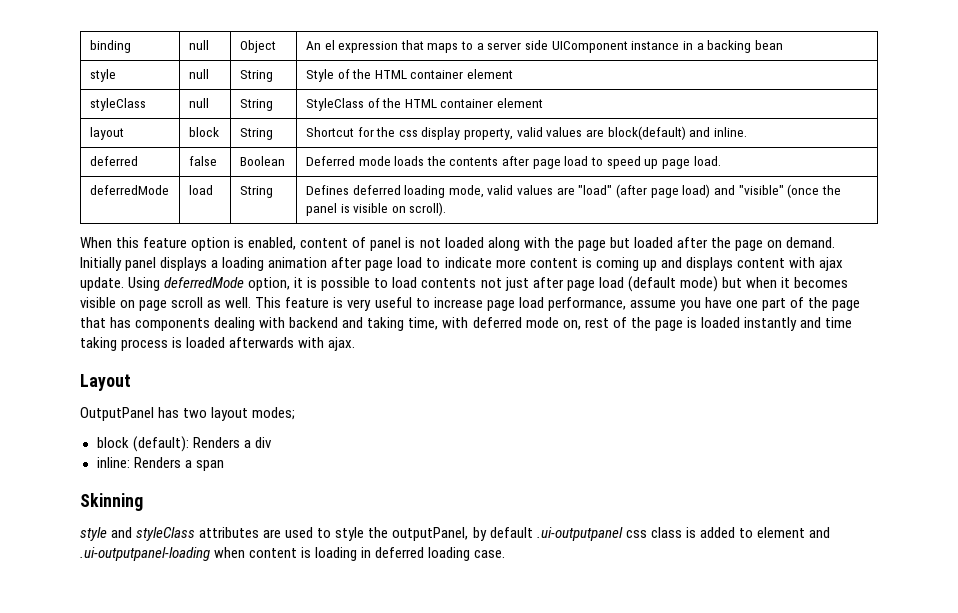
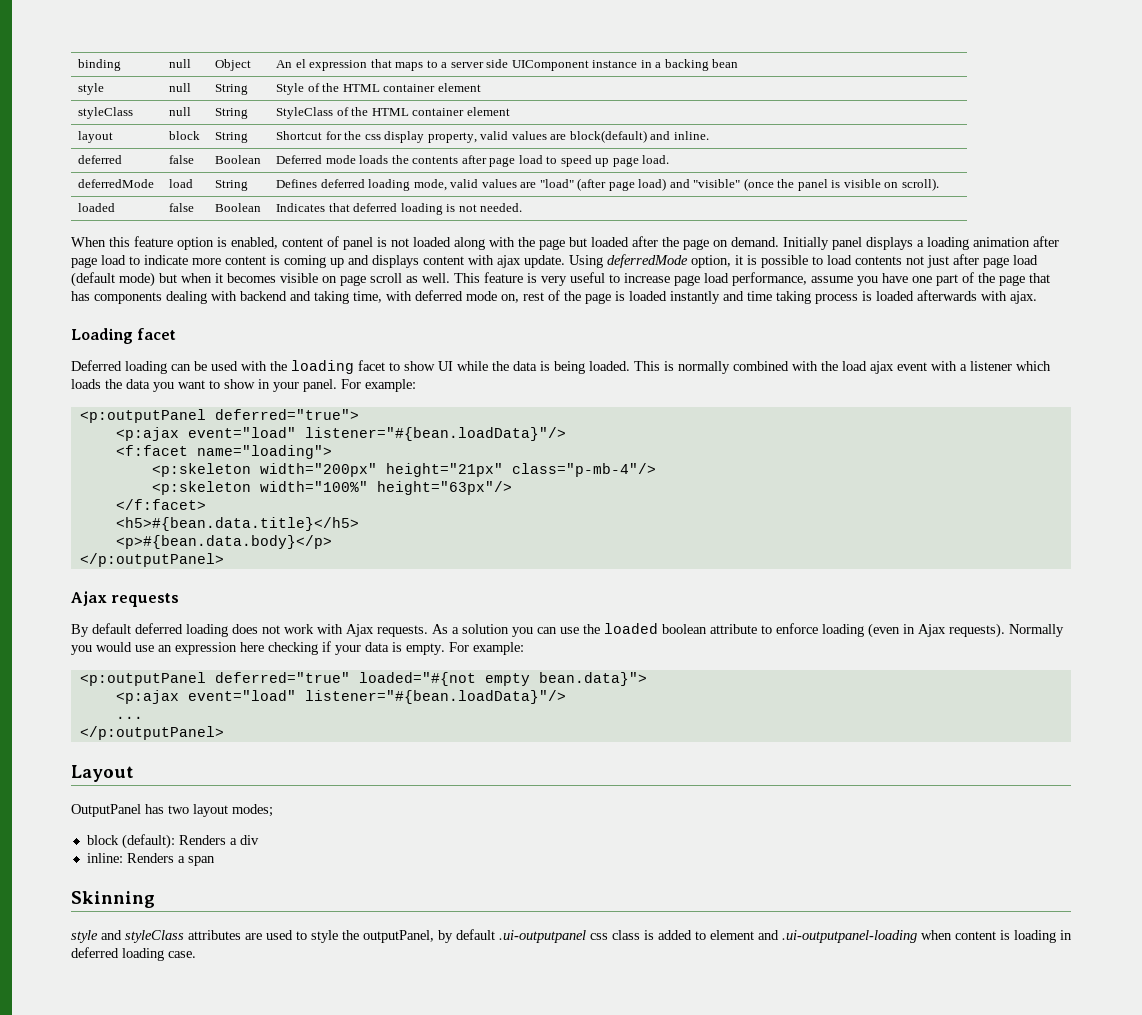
(447, 209) none -> [78,203,116,212] [169,203,195,212] [215,203,262,212] [276,203,523,215] // loaded | false | Boolean | Indicates that deferred loading is not needed.
(356, 344) none -> [71,328,177,344] [71,360,1051,374] [71,379,416,392] [79,409,359,423] [115,427,566,441] [115,445,332,459] [151,463,656,477] [151,481,512,495] [115,499,206,510] [115,517,359,531] [115,535,332,549] [79,553,224,567] [71,591,180,607] [71,623,1064,638] [71,641,524,655] [79,672,647,686] [115,690,566,704] [115,716,143,719] [79,726,224,740] // Loading facet // Deferred loading can be used with the loading facet to show UI while the data is being loaded. This is normally combined with the load ajax event with a listener which loads the data you want to show in your panel. For example: // <p:outputPanel deferred="true"> // <p:ajax event="load" listener="#{bean.loadData}"/> // <f:facet name="loading"> // <p:skeleton width="200px" height="21px" class="p-mb-4"/> // <p:skeleton width="100%" height="63px"/> // </f:facet> // <h5>#{bean.data.title}</h5> // <p>#{bean.data.body}</p> // </p:outputPanel> // Ajax requests // By default deferred loading does not work with Ajax requests. As a solution you can use the loaded boolean attribute to enforce loading (even in Ajax requests). Normally you would use an expression here checking if your data is empty. For example: // <p:outputPanel deferred="true" loaded="#{not empty bean.data}"> // <p:ajax event="load" listener="#{bean.loadData}"/> // ... // </p:outputPanel>

